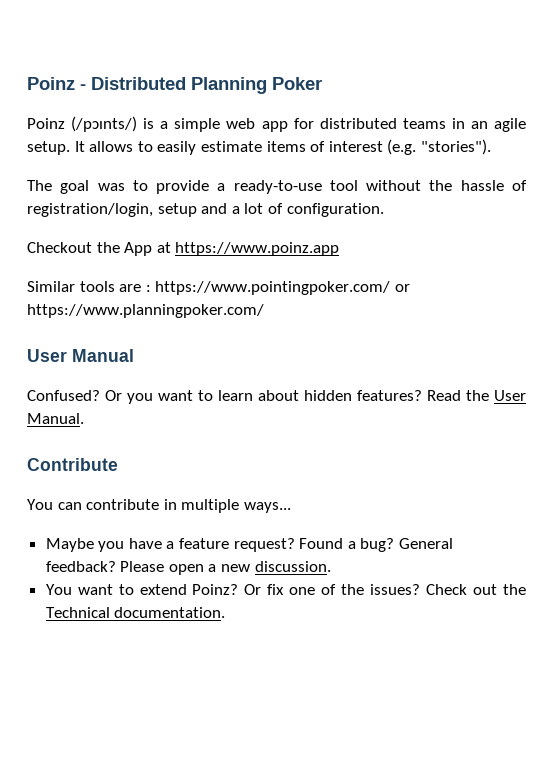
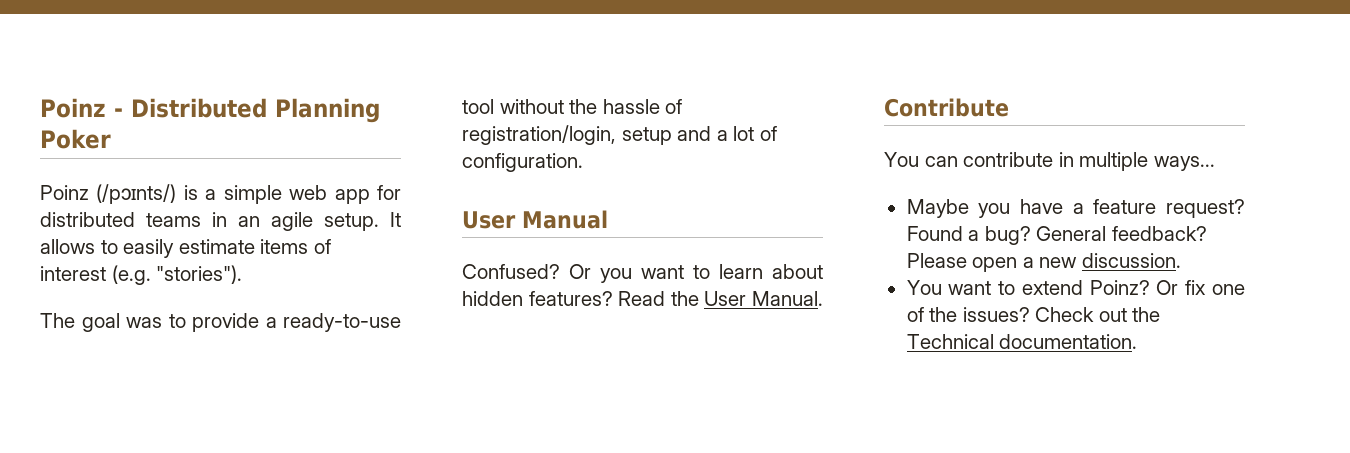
[27,242,340,256] [27,281,410,295] [27,304,264,318] // Checkout the App at https://www.poinz.app // Similar tools are : https://www.pointingpoker.com/ or https://www.planningpoker.com/ -> (583, 162) none

